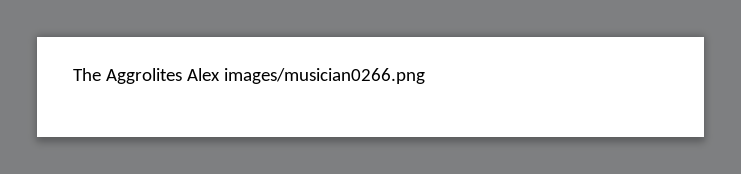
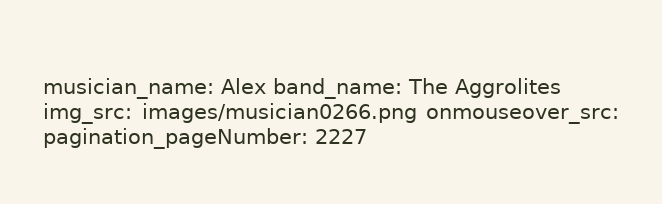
[73,68,425,84] The Aggrolites Alex images/musician0266.png -> [43,78,561,99] [43,103,619,124] [43,128,367,149] musician_name: Alex band_name: The Aggrolites img_src: images/musician0266.png onmouseover_src: pagination_pageNumber: 2227

